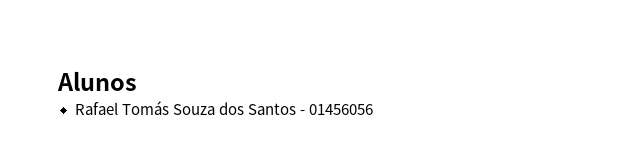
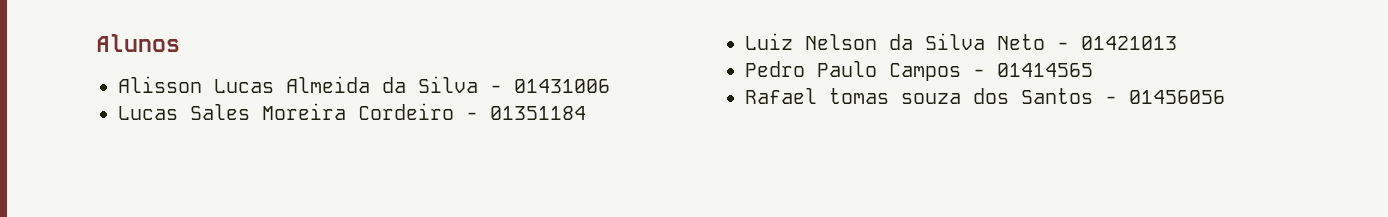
(137, 81) none -> [118,76,610,93] [118,103,586,120] [745,33,1177,50] [745,61,1093,81] // Alisson Lucas Almeida da Silva - 01431006 // Lucas Sales Moreira Cordeiro - 01351184 // Luiz Nelson da Silva Neto - 01421013 // Pedro Paulo Campos - 01414565
[121,101,215,115] Tomás Souza -> [829,88,961,104] tomas souza

